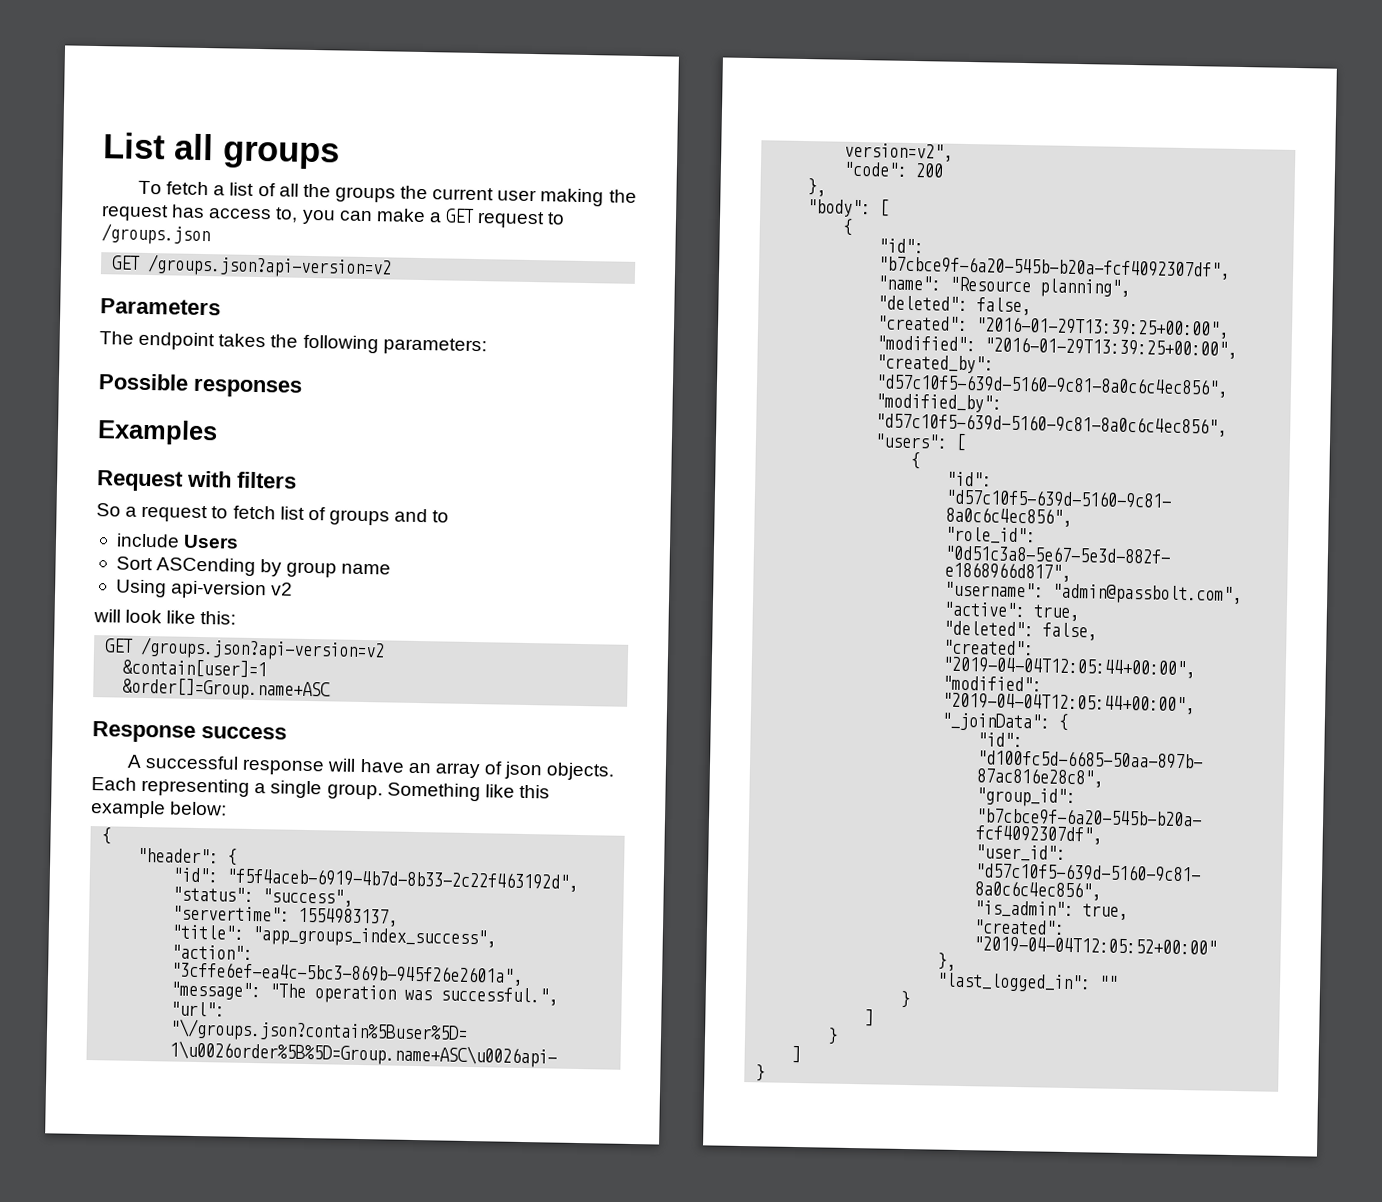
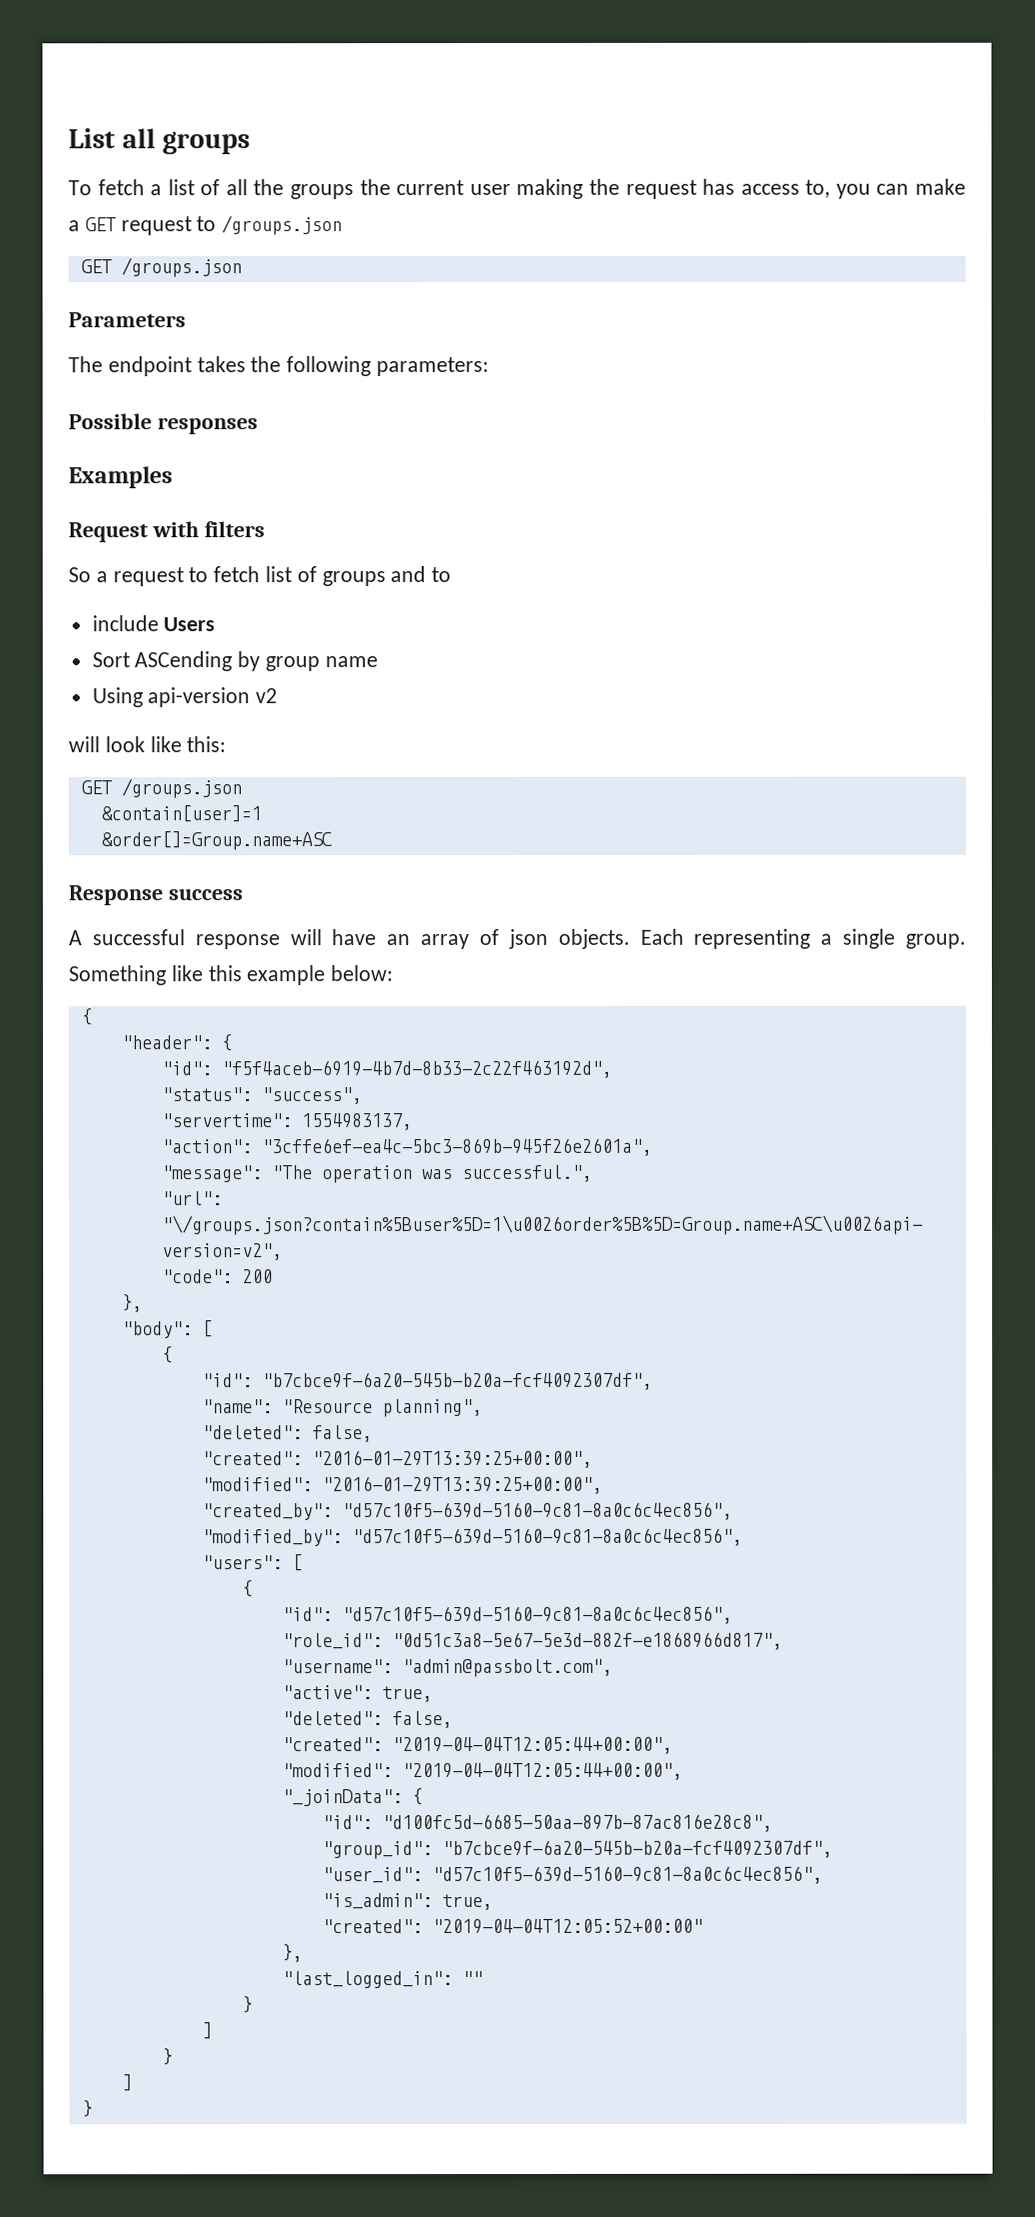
[147,253,393,279] /groups.json?api-version=v2 -> [120,257,242,278] /groups.json
[140,636,386,662] /groups.json?api-version=v2 -> [120,778,242,799] /groups.json
[171,924,497,949] // "title": "app_groups_index_success", -> (413, 1122) none

